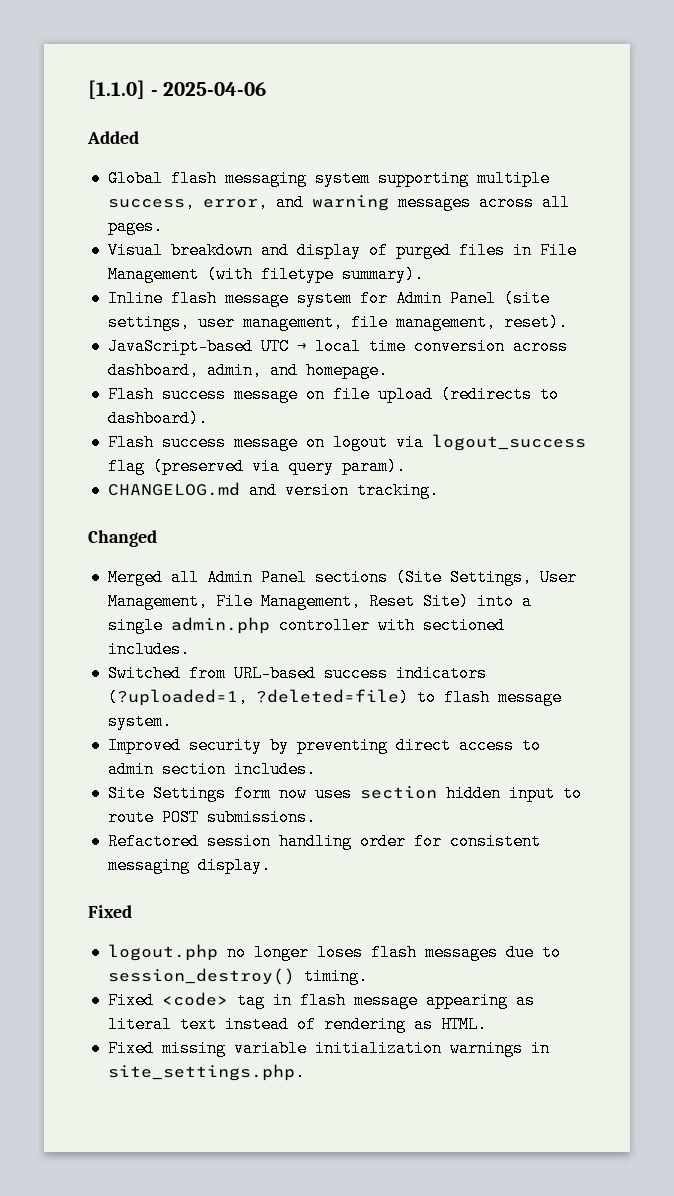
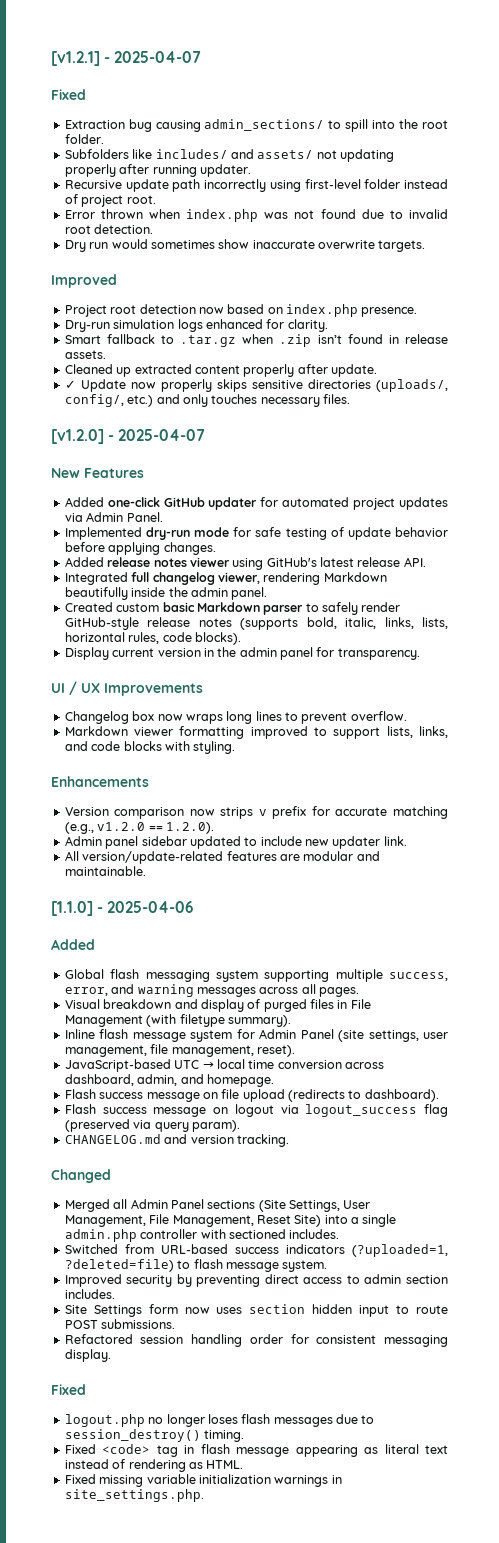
(88, 89) none -> [51,51,202,66] [51,89,86,100] [64,119,448,132] [64,134,104,144] [64,149,394,162] [64,164,251,177] [64,179,448,192] [64,194,156,207] [64,209,449,222] [64,224,154,234] [64,239,426,252] [51,274,117,288] [64,304,418,317] [64,319,328,332] [64,334,449,347] [64,350,106,359] [64,364,377,377] [64,379,448,392] [64,394,350,407] [51,429,206,444] [51,468,144,478] [64,497,448,510] [64,512,163,522] [64,527,448,540] [64,542,216,555] [64,557,426,570] [64,572,387,585] [64,587,268,600] [64,602,401,615] [64,617,449,630] [64,632,241,645] [64,647,420,660] [51,681,203,696] [64,711,407,724] [64,726,448,739] [64,741,236,754] [51,776,149,787] [64,806,448,819] [64,822,214,834] [64,836,407,849] [64,851,380,864] [64,866,146,876] [v1.2.1] - 2025-04-07 // Fixed // Extraction bug causing admin_sections/ to spill into the root folder. // Subfolders like includes/ and assets/ not updating properly after running updater. // Recursive update path incorrectly using first-level folder instead of project root. // Error thrown when index.php was not found due to invalid root detection. // Dry run would sometimes show inaccurate overwrite targets. // Improved // Project root detection now based on index.php presence. // Dry-run simulation logs enhanced for clarity. // Smart fallback to .tar.gz when .zip isn’t found in release assets. // Cleaned up extracted content properly after update. // ✓ Update now properly skips sensitive directories (uploads/, config/, etc.) and only touches necessary files. // [v1.2.0] - 2025-04-07 // New Features // Added one-click GitHub updater for automated project updates via Admin Panel. // Implemented dry-run mode for safe testing of update behavior before applying changes. // Added release notes viewer using GitHub's latest release API. // Integrated full changelog viewer, rendering Markdown beautifully inside the admin panel. // Created custom basic Markdown parser to safely render GitHub-style release notes (supports bold, italic, links, lists, horizontal rules, code blocks). // Display current version in the admin panel for transparency. // UI / UX Improvements // Changelog box now wraps long lines to prevent overflow. // Markdown viewer formatting improved to support lists, links, and code blocks with styling. // Enhancements // Version comparison now strips v prefix for accurate matching (e.g., v1.2.0 == 1.2.0). // Admin panel sidebar updated to include new updater link. // All version/update-related features are modular and maintainable. //

